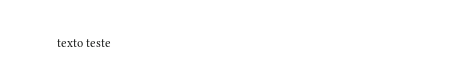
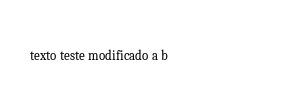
(112, 43) none -> [88,49,169,60] modificado a b

